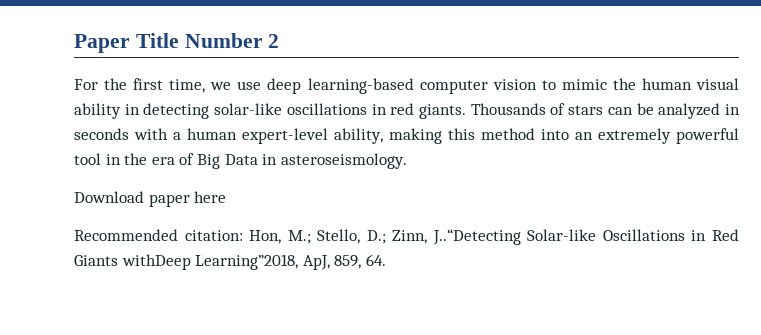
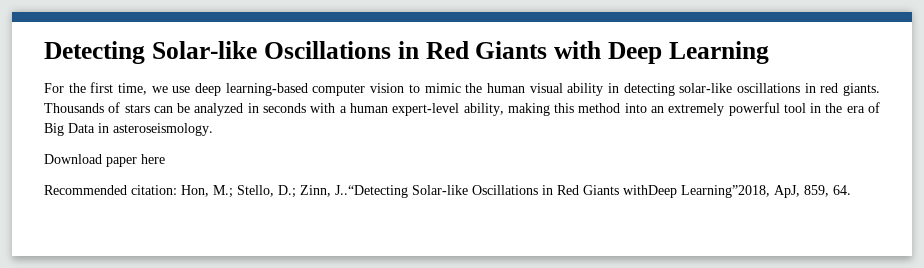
[74,33,280,53] Paper Title Number 2 -> [44,41,770,64] Detecting Solar-like Oscillations in Red Giants with Deep Learning

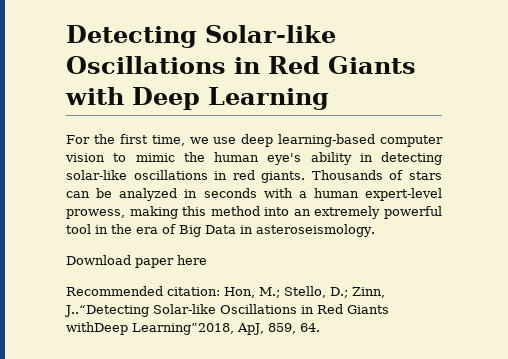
[529,83,563,93] visual -> [267,153,302,165] eye's
[463,103,504,116] ability, -> [66,209,125,219] prowess,

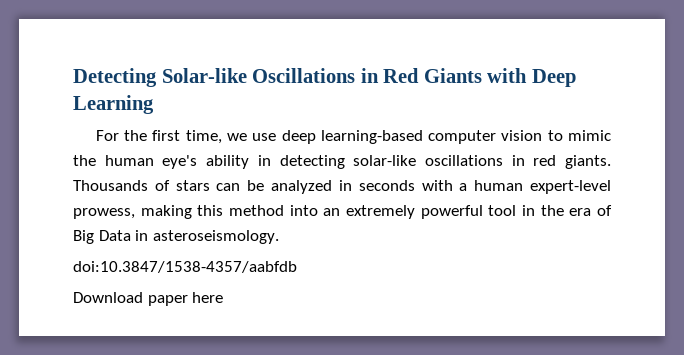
(375, 230) none -> [73,261,297,273] // doi:10.3847/1538-4357/aabfdb
[66,286,385,298] [64,304,389,317] [66,322,320,335] // Recommended citation: Hon, M.; Stello, D.; Zinn, J..“Detecting Solar-like Oscillations in Red Giants withDeep Learning”2018, ApJ, 859, 64. -> (224, 297) none

